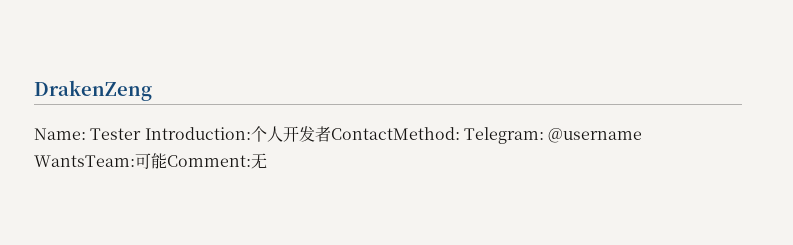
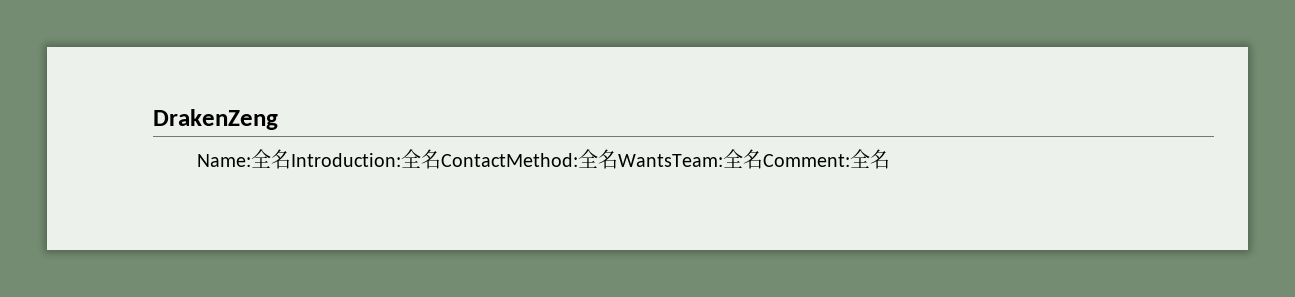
[90,126,643,144] [34,153,267,169] Tester Introduction:个人开发者ContactMethod: Telegram: @username WantsTeam:可能Comment:无 -> [250,149,890,169] 全名Introduction:全名ContactMethod:全名WantsTeam:全名Comment:全名

